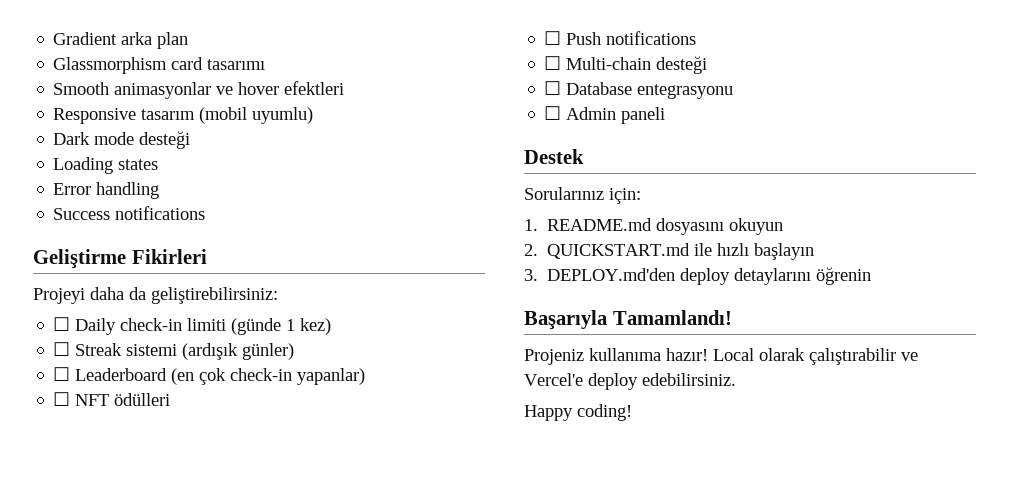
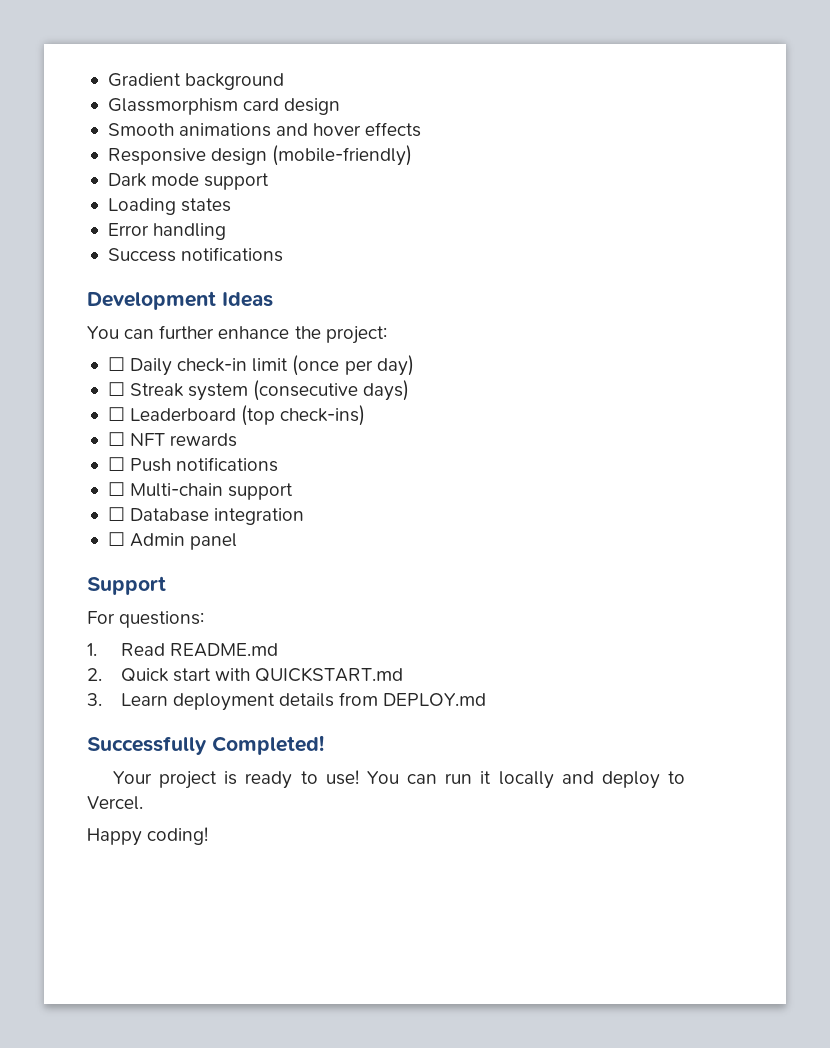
[121,32,189,49] arka plan -> [185,73,285,90] background
[207,59,266,70] tasarımı -> [284,98,341,115] design
[114,81,345,99] [53,107,314,124] animasyonlar ve hover efektleri // Responsive tasarım (mobil uyumlu) -> [179,122,422,137] [107,145,413,166] animations and hover effects // Responsive design (mobile-friendly)
[139,131,191,149] desteği -> [204,173,270,190] support
[33,249,207,269] [33,287,278,304] Geliştirme Fikirleri // Projeyi daha da geliştirebilirsiniz: -> [87,291,273,310] [87,325,387,344] Development Ideas // You can further enhance the project:
[187,318,332,335] limiti (günde 1 kez) -> [252,355,414,376] limit (once per day)
[126,343,295,360] sistemi (ardışık günler) -> [188,380,410,401] system (consecutive days)
[171,368,366,385] (en çok check-in yapanlar) -> [241,405,366,426] (top check-ins)
[114,393,171,406] ödülleri -> [170,433,238,447] rewards
[656,56,708,74] desteği -> [228,483,294,500] support
[637,84,734,99] entegrasyonu -> [214,508,305,525] integration
[621,107,666,124] [524,149,584,164] [524,187,641,204] paneli // Destek // Sorularınız için: -> [190,533,238,550] [87,576,166,595] [87,611,205,628] panel // Support // For questions:
(538, 225) none -> [120,643,165,656] Read
[656,218,784,235] dosyasını okuyun -> (278, 650) none
[547,243,815,260] [524,267,872,285] [524,310,732,330] [524,348,918,365] [524,373,736,390] QUICKSTART.md ile hızlı başlayın // 3. DEPLOY.md'den deploy detaylarını öğrenin // Başarıyla Tamamlandı! // Projeniz kullanıma hazır! Local olarak çalıştırabilir ve Vercel'e deploy edebilirsiniz. -> [120,667,403,682] [87,692,487,711] [87,735,324,755] [112,770,685,789] [87,796,143,810] Quick start with QUICKSTART.md // 3. Learn deployment details from DEPLOY.md // Successfully Completed! // Your project is ready to use! You can run it locally and deploy to Vercel.

